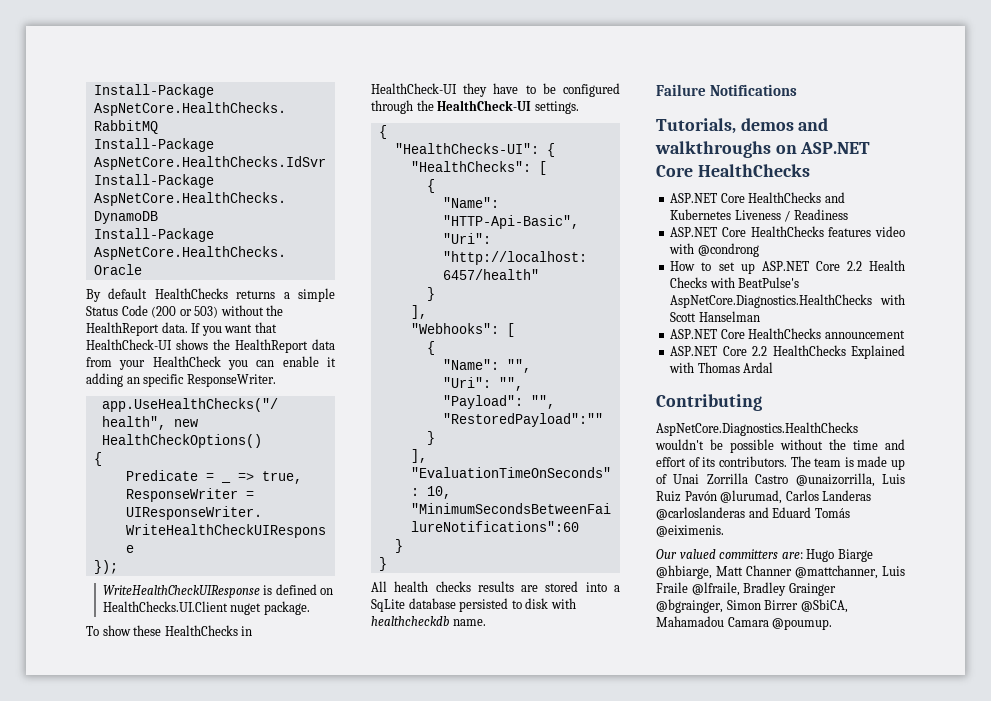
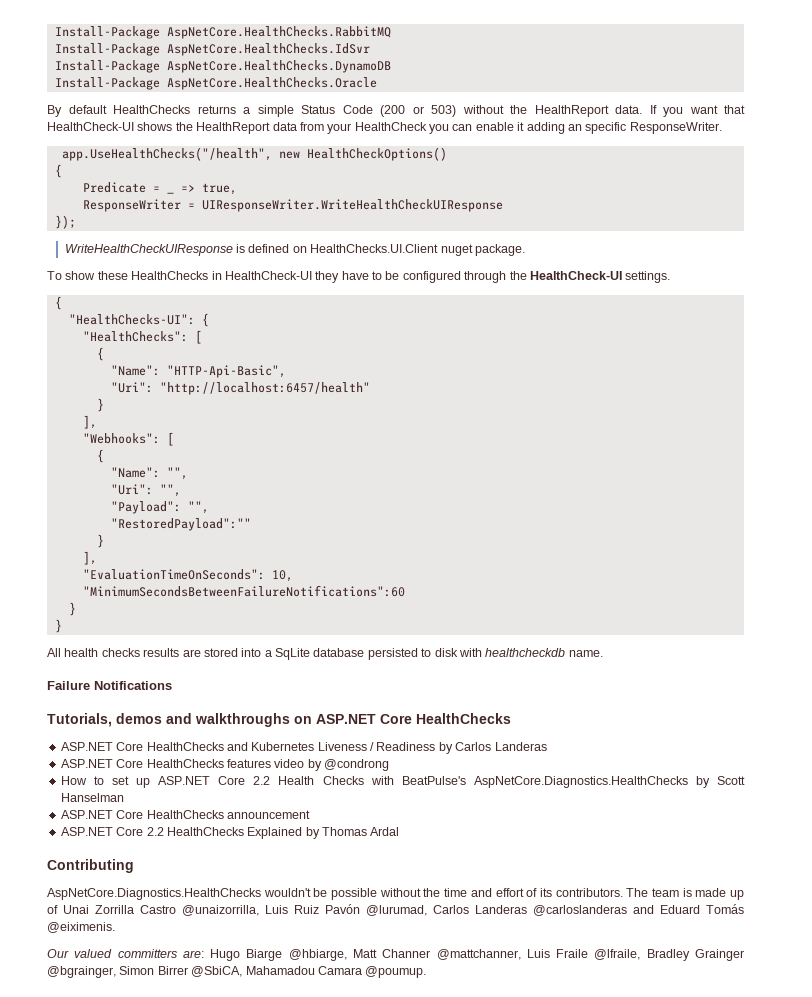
(848, 214) none -> [438,742,547,754] by Carlos Landeras
[669,243,695,254] with -> [307,759,322,771] by
[880,294,905,305] with -> [695,776,710,788] by
[669,362,695,373] with -> [305,827,320,839] by

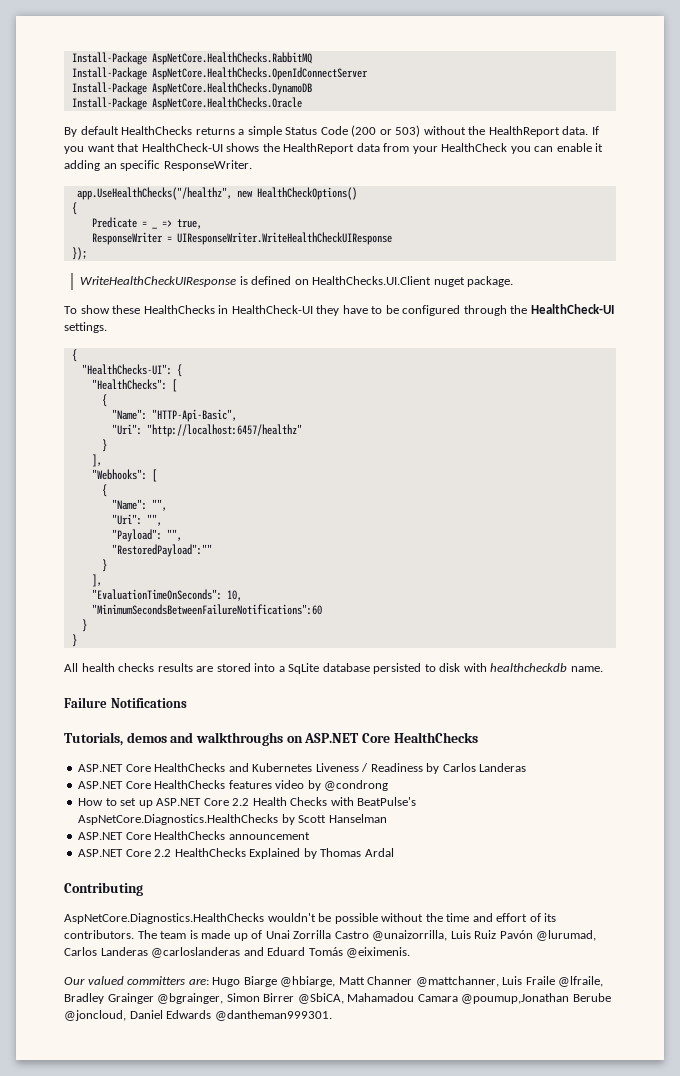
[166,43,370,56] AspNetCore.HealthChecks.IdSvr -> [151,67,368,80] AspNetCore.HealthChecks.OpenIdConnectServer
[61,147,272,161] app.UseHealthChecks("/health", -> [76,187,232,200] app.UseHealthChecks("/healthz",
[159,382,370,395] "http://localhost:6457/health" -> [146,424,302,437] "http://localhost:6457/healthz"
[365,966,427,978] @poumup. -> [461,993,611,1004] [64,1010,332,1021] @poumup,Jonathan Berube @joncloud, Daniel Edwards @dantheman999301.

